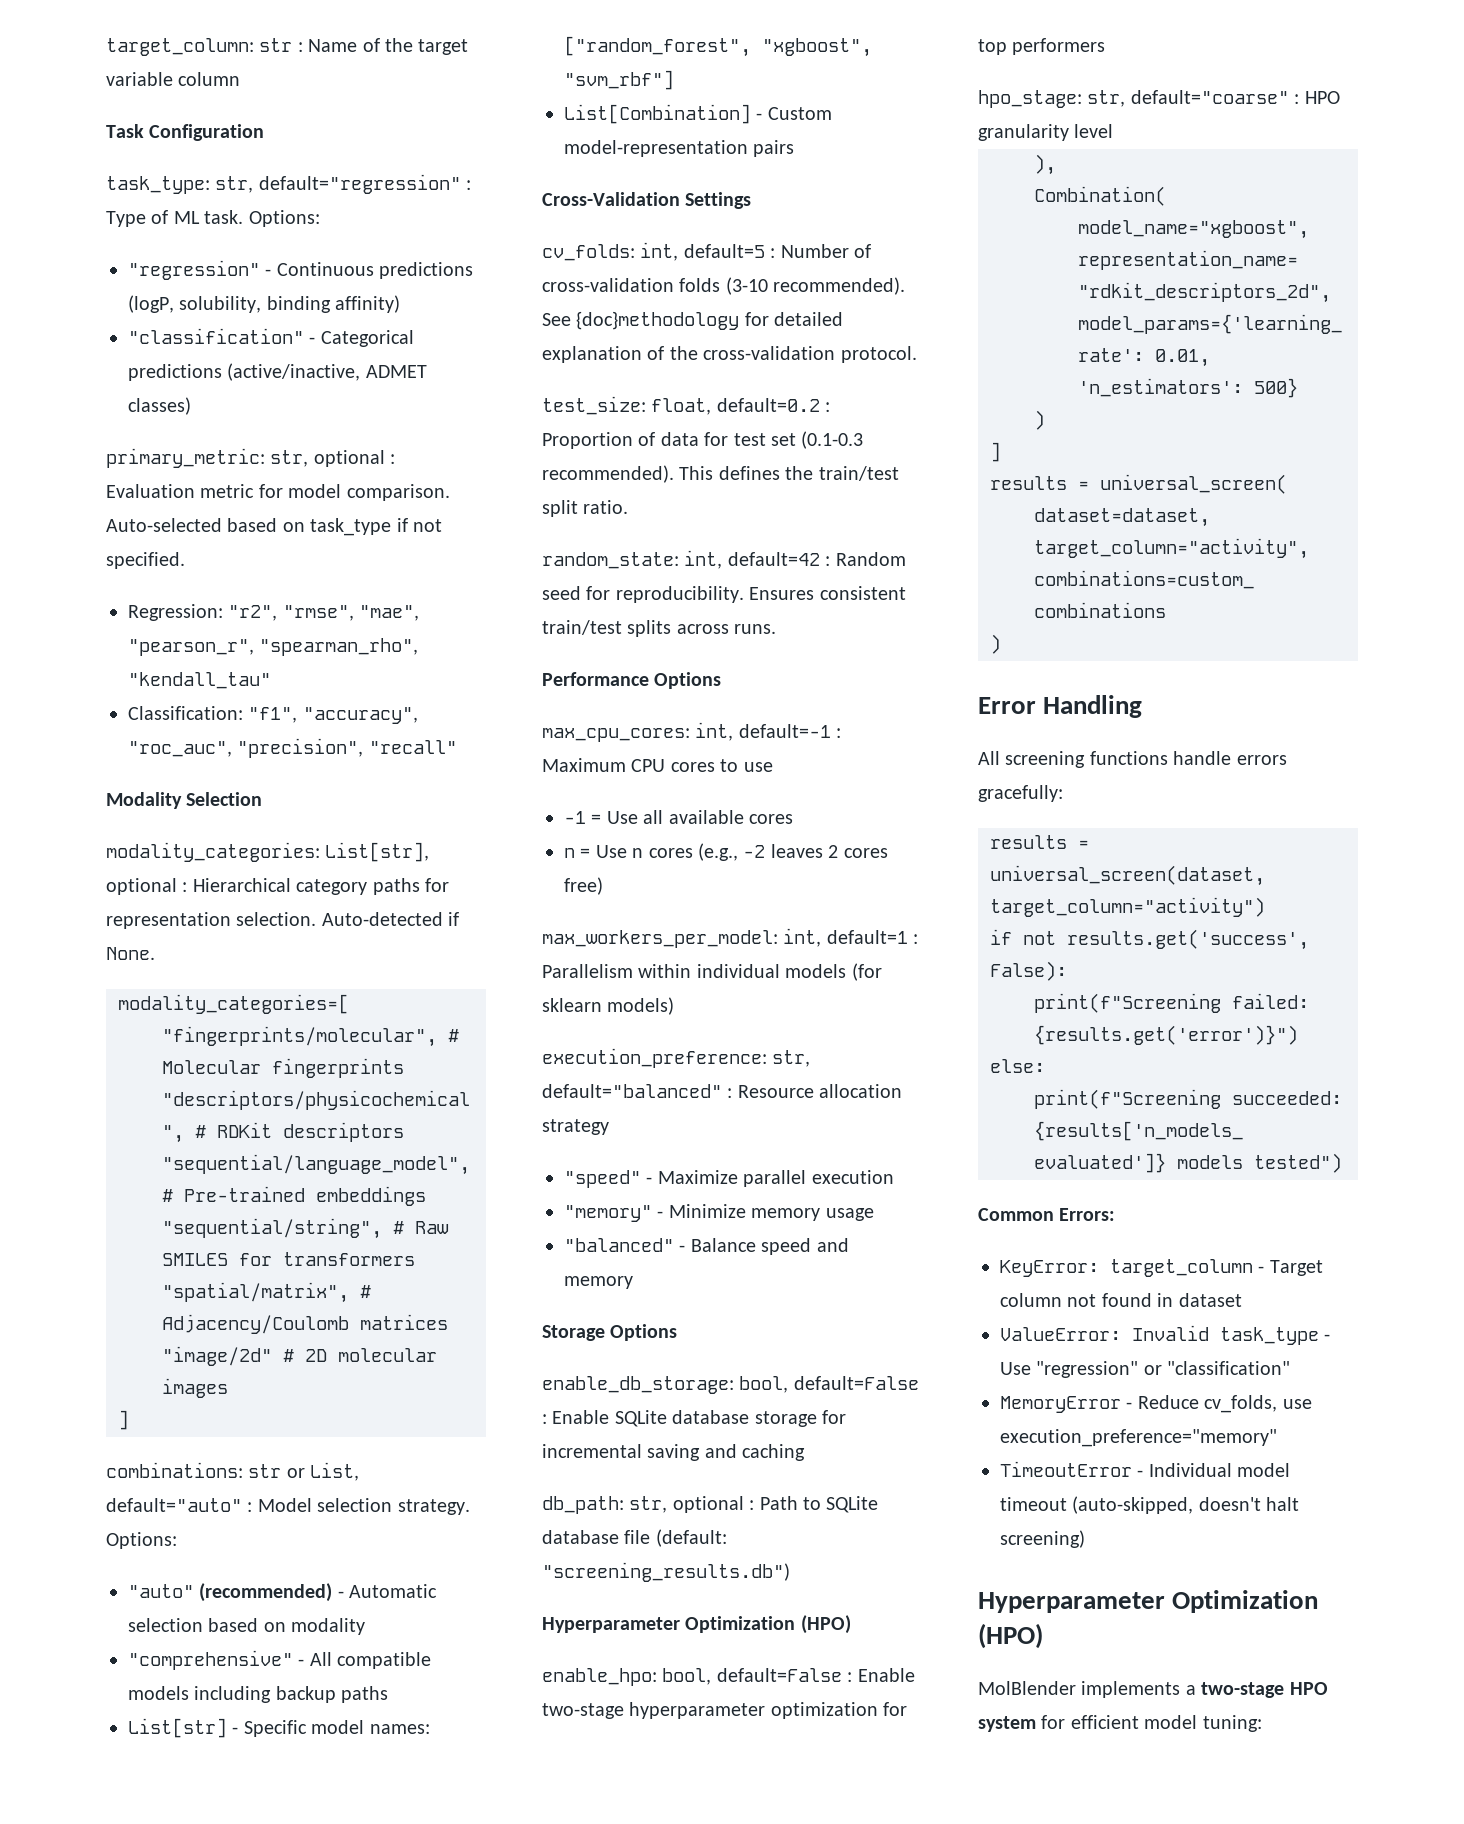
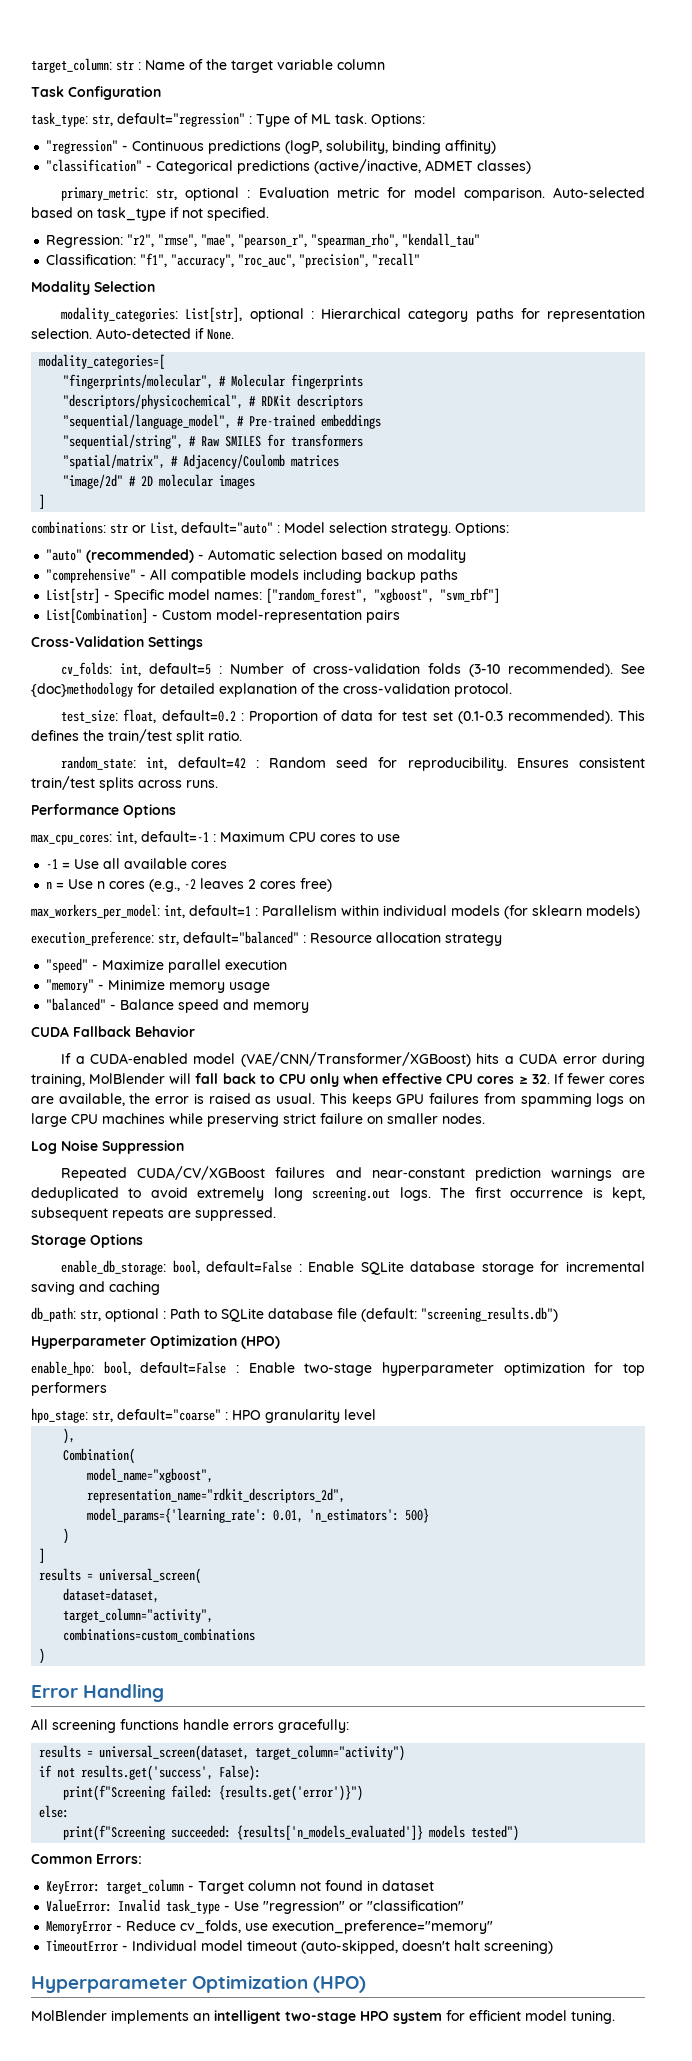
(633, 1282) none -> [31,1026,195,1037] [61,1052,645,1067] [31,1073,645,1087] [31,1093,645,1107] [31,1113,485,1127] [31,1140,184,1154] [61,1166,645,1181] [31,1187,645,1201] [31,1207,276,1221] // CUDA Fallback Behavior // If a CUDA‑enabled model (VAE/CNN/Transformer/XGBoost) hits a CUDA error during training, MolBlender will fall back to CPU only when effective CPU cores ≥ 32. If fewer cores are available, the error is raised as usual. This keeps GPU failures from spamming logs on large CPU machines while preserving strict failure on smaller nodes. // Log Noise Suppression // Repeated CUDA/CV/XGBoost failures and near‑constant prediction warnings are deduplicated to avoid extremely long screening.out logs. The first occurrence is kept, subsequent repeats are suppressed.
[1185,1685,1196,1695] a -> [193,2010,281,2024] an intelligent
[1202,1715,1262,1732] tuning: -> [571,2010,615,2024] tuning.

